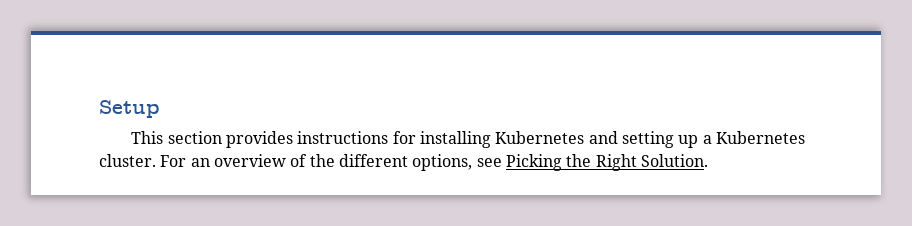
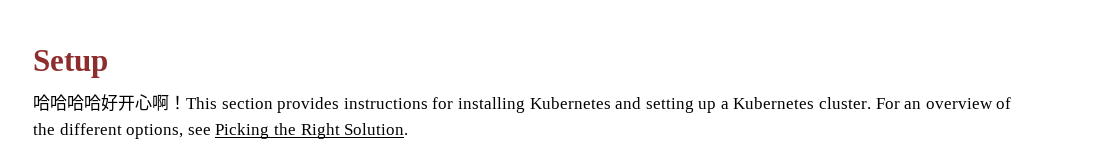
(160, 109) none -> [33,94,186,112] 哈哈哈哈好开心啊！

